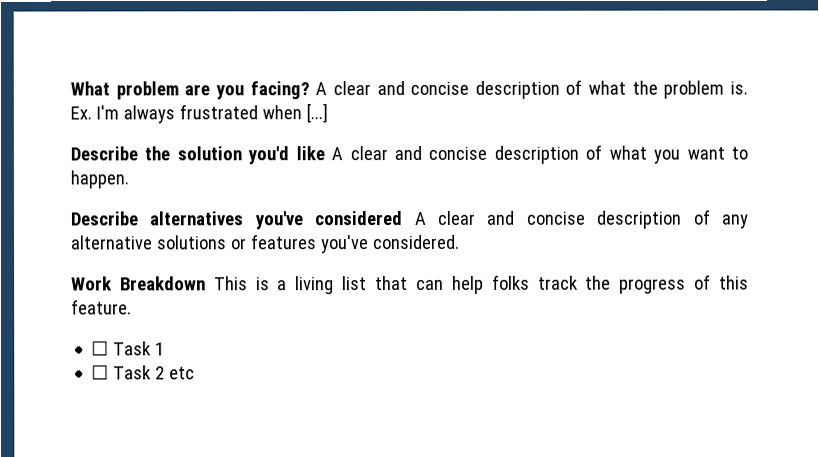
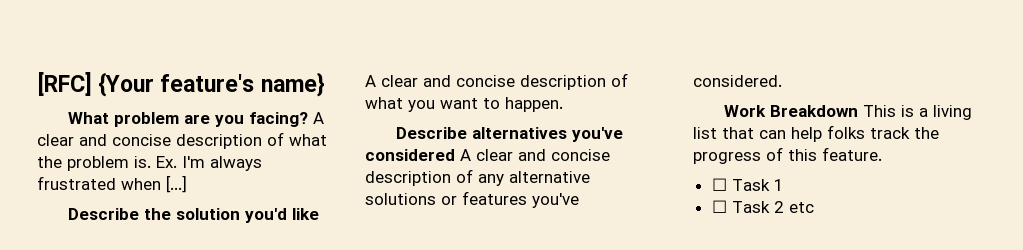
(70, 88) none -> [37,72,325,97] [RFC] {Your feature's name} //

